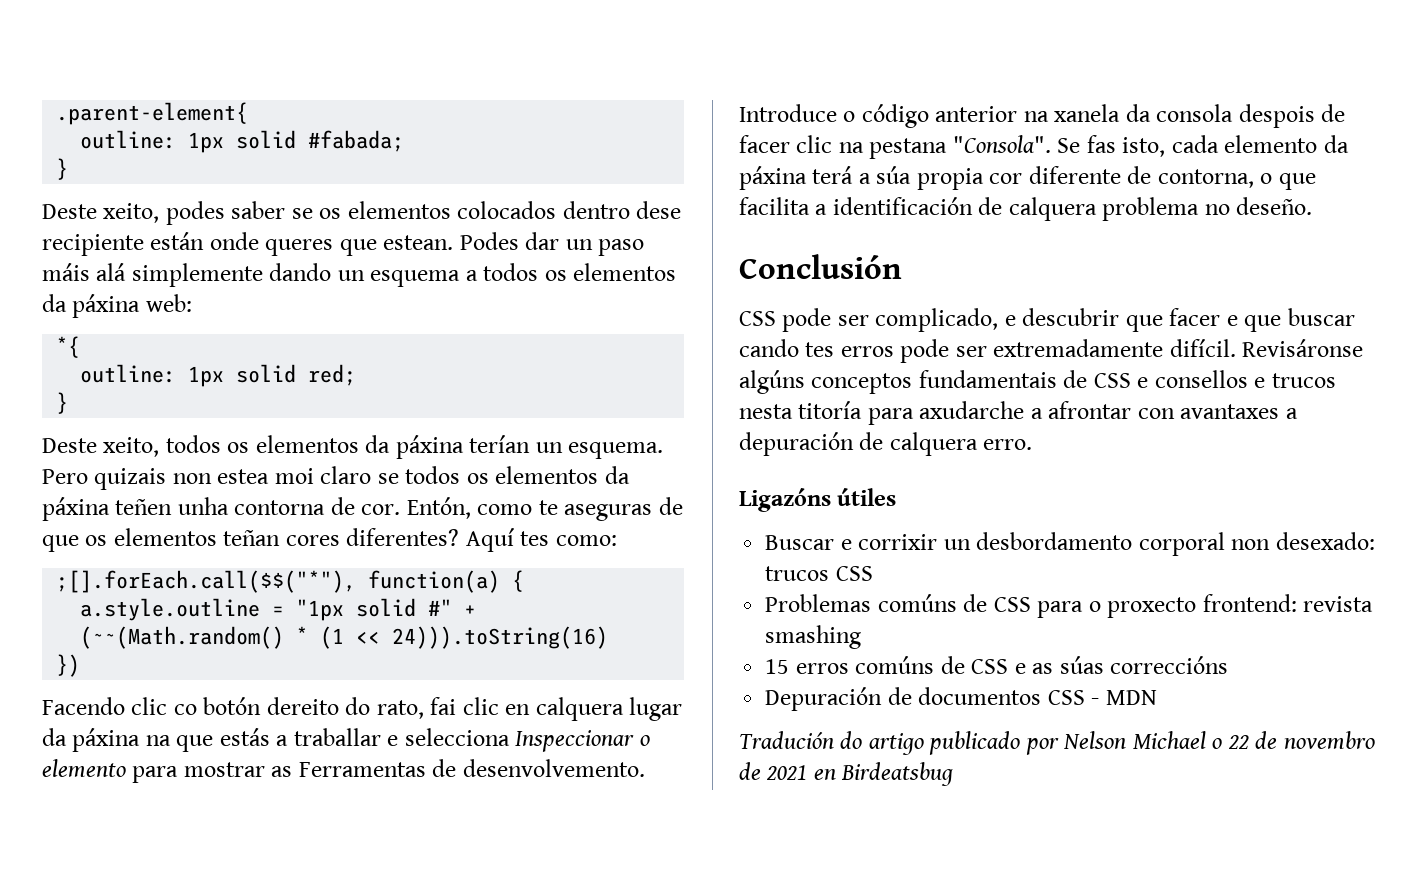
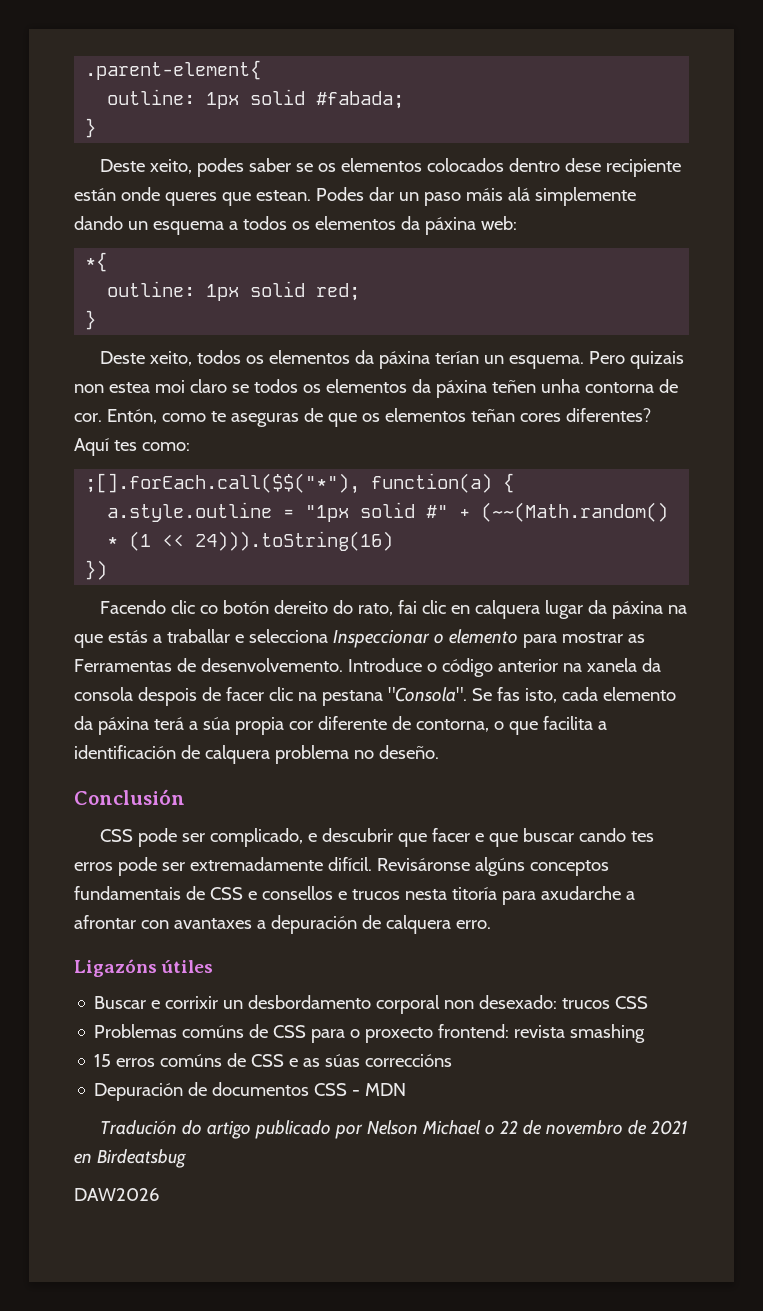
(954, 774) none -> [74,1188,160,1201] // DAW2026

